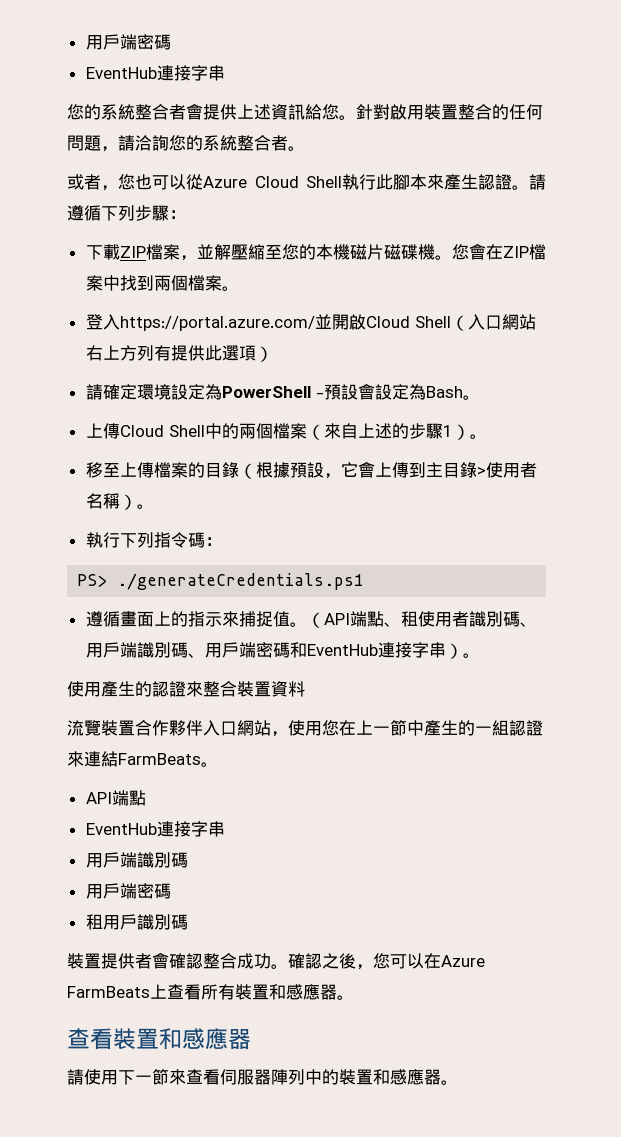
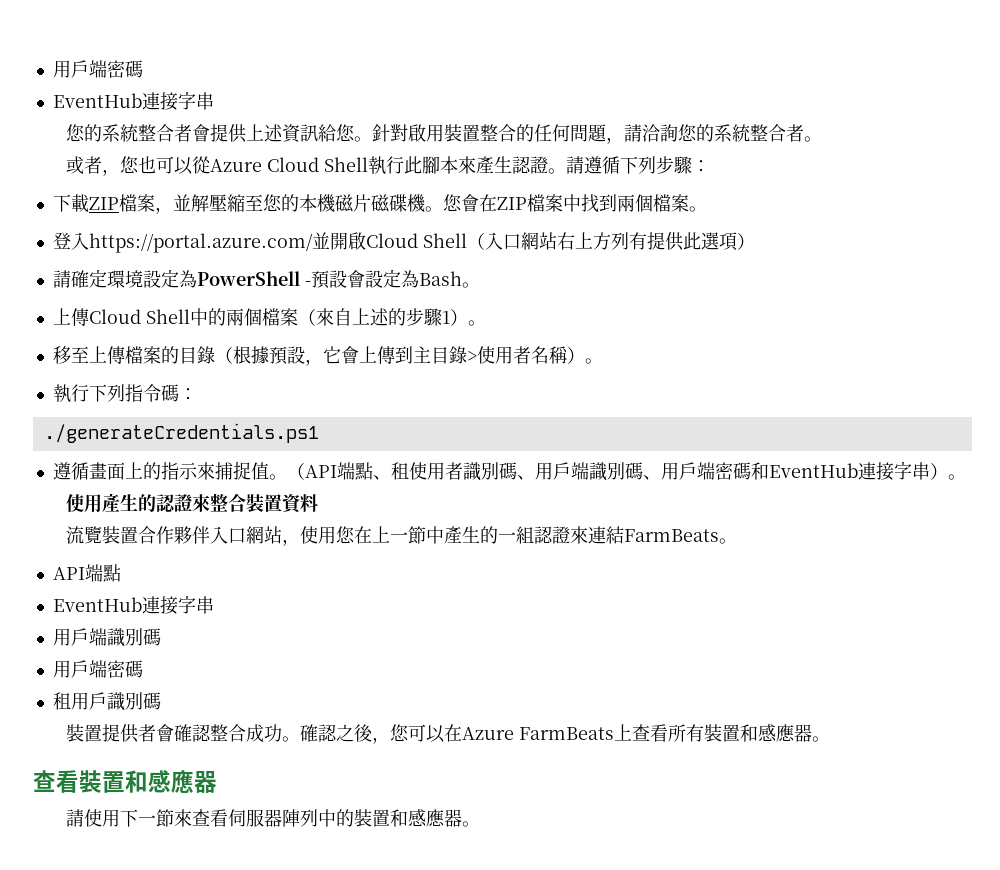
[77,574,108,587] PS> -> (197, 394) none

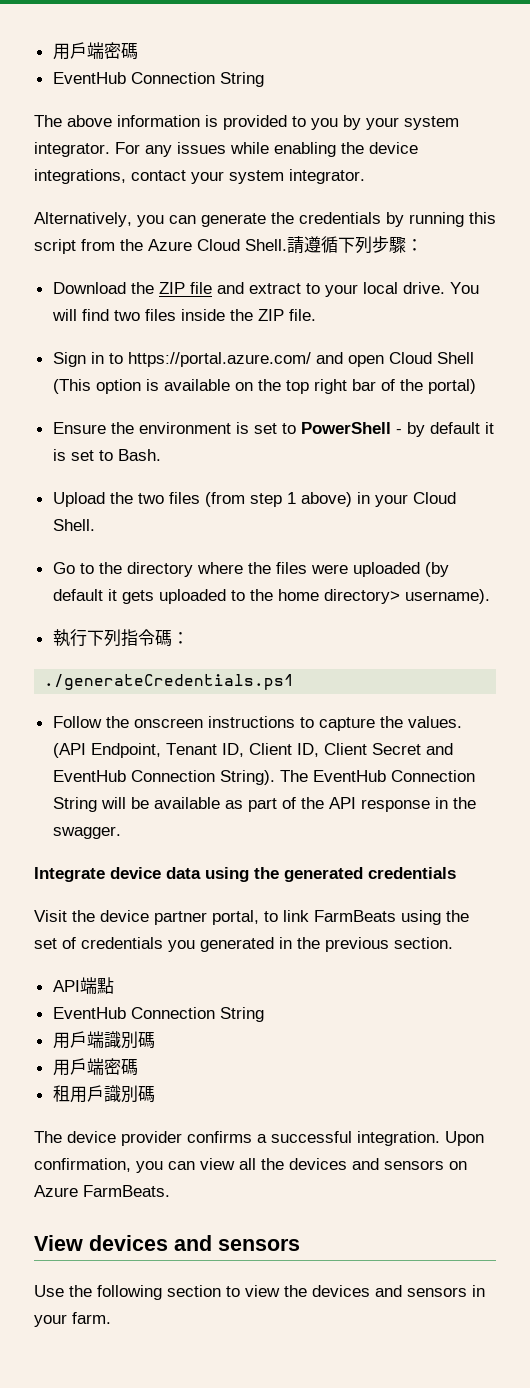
[141,91,214,111] [65,124,822,144] [65,156,710,176] [52,194,707,214] [52,232,755,253] [52,269,480,289] [52,308,486,326] [52,346,603,366] 連接字串 // 您的系統整合者會提供上述資訊給您。針對啟用裝置整合的任何問題，請洽詢您的系統整合者。 // 或者，您也可以從Azure Cloud Shell執行此腳本來產生認證。請遵循下列步驟： // 下載ZIP檔案，並解壓縮至您的本機磁片磁碟機。您會在ZIP檔案中找到兩個檔案。 // 登入https://portal.azure.com/並開啟Cloud Shell（入口網站右上方列有提供此選項） // 請確定環境設定為PowerShell -預設會設定為Bash。 // 上傳Cloud Shell中的兩個檔案（來自上述的步驟1）。 // 移至上傳檔案的目錄（根據預設，它會上傳到主目錄>使用者名稱）。 -> [130,72,264,87] [34,115,459,130] [34,142,418,157] [34,169,365,184] [34,212,496,227] [34,236,423,254] [52,282,479,297] [51,309,316,321] [52,352,474,367] [52,379,476,394] [52,422,494,437] [52,449,161,461] [52,492,456,507] [52,519,95,531] [52,562,449,577] [52,589,490,604] Connection String // The above information is provided to you by your system integrator. For any issues while enabling the device integrations, contact your system integrator. // Alternatively, you can generate the credentials by running this script from the Azure Cloud Shell.請遵循下列步驟： // Download the ZIP file and extract to your local drive. You will find two files inside the ZIP file. // Sign in to https://portal.azure.com/ and open Cloud Shell (This option is available on the top right bar of the portal) // Ensure the environment is set to PowerShell - by default it is set to Bash. // Upload the two files (from step 1 above) in your Cloud Shell. // Go to the directory where the files were uploaded (by default it gets uploaded to the home directory> username).
[52,461,966,481] [65,493,318,513] [65,526,737,546] 遵循畫面上的指示來捕捉值。（API端點、租使用者識別碼、用戶端識別碼、用戶端密碼和EventHub連接字串）。 // 使用產生的認證來整合裝置資料 // 流覽裝置合作夥伴入口網站，使用您在上一節中產生的一組認證來連結FarmBeats。 -> [52,716,462,731] [52,743,453,758] [52,770,475,785] [52,797,476,812] [52,826,121,839] [34,867,456,882] [34,910,469,925] [34,937,453,952] Follow the onscreen instructions to capture the values. (API Endpoint, Tenant ID, Client ID, Client Secret and EventHub Connection String). The EventHub Connection String will be available as part of the API response in the swagger. // Integrate device data using the generated credentials // Visit the device partner portal, to link FarmBeats using the set of credentials you generated in the previous section.
[141,595,214,615] 連接字串 -> [130,1007,264,1022] Connection String
[65,724,830,744] [33,770,217,793] [65,809,480,827] 裝置提供者會確認整合成功。確認之後，您可以在Azure FarmBeats上查看所有裝置和感應器。 // 查看裝置和感應器 // 請使用下一節來查看伺服器陣列中的裝置和感應器。 -> [34,1131,484,1146] [34,1158,467,1173] [34,1185,170,1197] [34,1235,300,1251] [34,1285,485,1300] [34,1312,111,1327] The device provider confirms a successful integration. Upon confirmation, you can view all the devices and sensors on Azure FarmBeats. // View devices and sensors // Use the following section to view the devices and sensors in your farm.

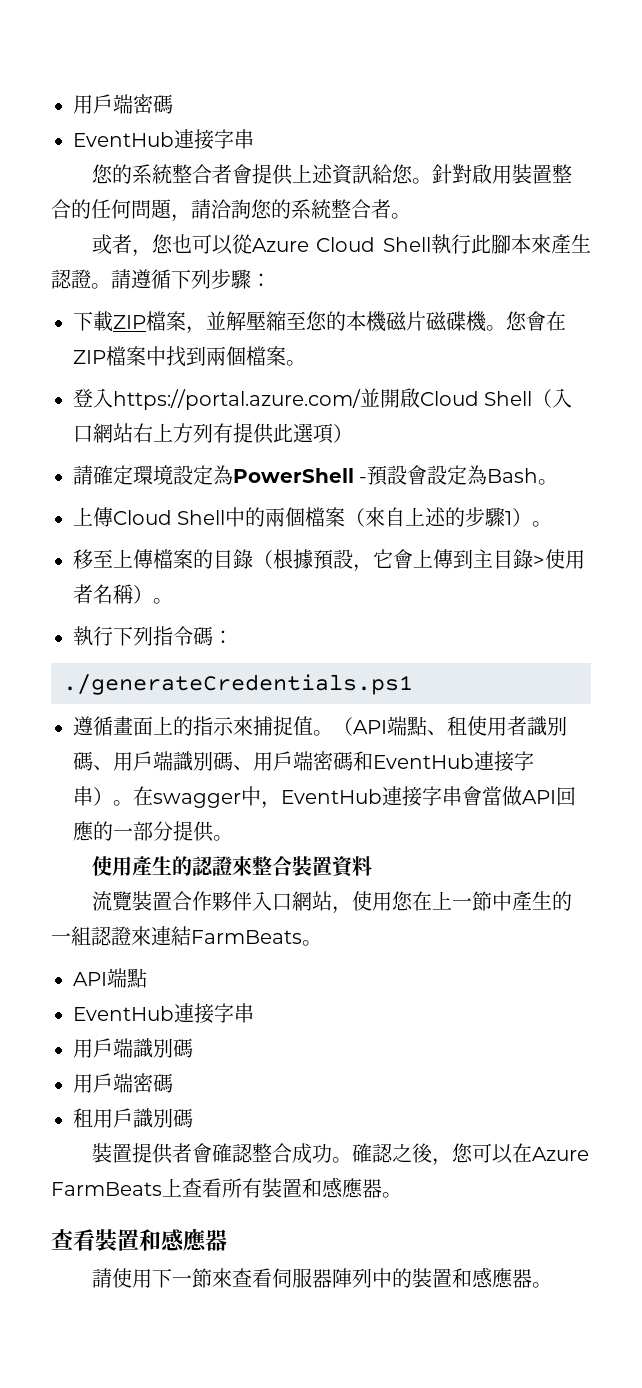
[130,72,264,87] [34,115,459,130] [34,142,418,157] [34,169,365,184] [34,212,496,227] [34,236,423,254] [52,282,479,297] [51,309,316,321] [52,352,474,367] [52,379,476,394] [52,422,494,437] [52,449,161,461] [52,492,456,507] [52,519,95,531] [52,562,449,577] [52,589,490,604] Connection String // The above information is provided to you by your system integrator. For any issues while enabling the device integrations, contact your system integrator. // Alternatively, you can generate the credentials by running this script from the Azure Cloud Shell.請遵循下列步驟： // Download the ZIP file and extract to your local drive. You will find two files inside the ZIP file. // Sign in to https://portal.azure.com/ and open Cloud Shell (This option is available on the top right bar of the portal) // Ensure the environment is set to PowerShell - by default it is set to Bash. // Upload the two files (from step 1 above) in your Cloud Shell. // Go to the directory where the files were uploaded (by default it gets uploaded to the home directory> username). -> [174,129,254,150] [91,164,572,185] [51,199,411,222] [91,234,591,257] [51,269,271,289] [73,311,566,334] [73,346,306,367] [73,388,573,410] [73,423,353,444] [73,465,559,486] [73,507,553,527] [73,549,585,572] [73,584,173,604] 連接字串 // 您的系統整合者會提供上述資訊給您。針對啟用裝置整合的任何問題，請洽詢您的系統整合者。 // 或者，您也可以從Azure Cloud Shell執行此腳本來產生認證。請遵循下列步驟： // 下載ZIP檔案，並解壓縮至您的本機磁片磁碟機。您會在ZIP檔案中找到兩個檔案。 // 登入https://portal.azure.com/並開啟Cloud Shell（入口網站右上方列有提供此選項） // 請確定環境設定為PowerShell -預設會設定為Bash。 // 上傳Cloud Shell中的兩個檔案（來自上述的步驟1）。 // 移至上傳檔案的目錄（根據預設，它會上傳到主目錄>使用者名稱）。
[52,716,462,731] [52,743,453,758] [52,770,475,785] [52,797,476,812] [52,826,121,839] [34,867,456,882] [34,910,469,925] [34,937,453,952] Follow the onscreen instructions to capture the values. (API Endpoint, Tenant ID, Client ID, Client Secret and EventHub Connection String). The EventHub Connection String will be available as part of the API response in the swagger. // Integrate device data using the generated credentials // Visit the device partner portal, to link FarmBeats using the set of credentials you generated in the previous section. -> [73,716,567,736] [73,751,534,772] [73,786,576,809] [73,821,233,842] [91,856,372,878] [91,891,572,914] [51,926,322,946] 遵循畫面上的指示來捕捉值。（API端點、租使用者識別碼、用戶端識別碼、用戶端密碼和EventHub連接字串）。在swagger中，EventHub連接字串會當做API回應的一部分提供。 // 使用產生的認證來整合裝置資料 // 流覽裝置合作夥伴入口網站，使用您在上一節中產生的一組認證來連結FarmBeats。
[130,1007,264,1022] Connection String -> [174,1003,254,1024] 連接字串
[34,1131,484,1146] [34,1158,467,1173] [34,1185,170,1197] [34,1235,300,1251] [34,1285,485,1300] [34,1312,111,1327] The device provider confirms a successful integration. Upon confirmation, you can view all the devices and sensors on Azure FarmBeats. // View devices and sensors // Use the following section to view the devices and sensors in your farm. -> [91,1143,589,1166] [51,1177,402,1198] [51,1229,227,1252] [91,1267,552,1288] 裝置提供者會確認整合成功。確認之後，您可以在Azure FarmBeats上查看所有裝置和感應器。 // 查看裝置和感應器 // 請使用下一節來查看伺服器陣列中的裝置和感應器。

